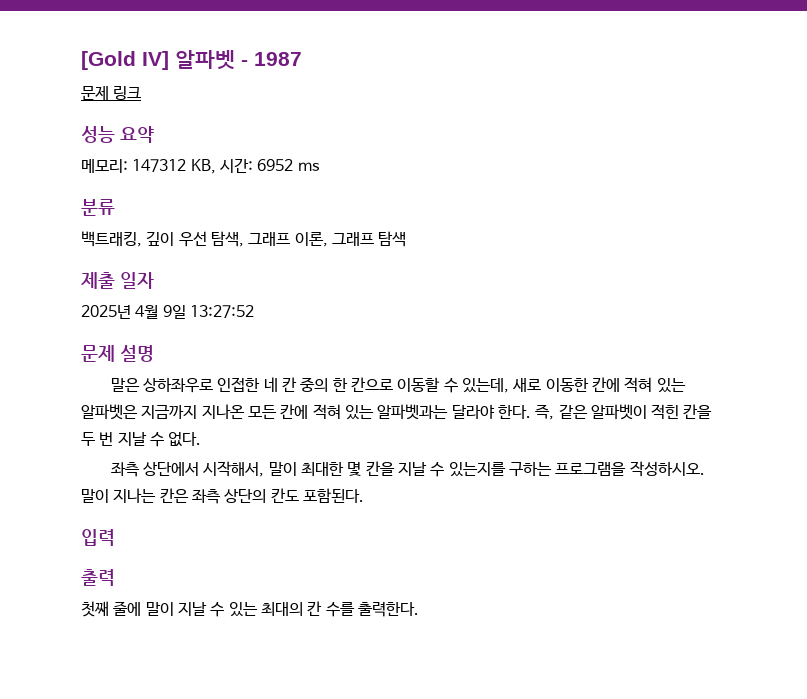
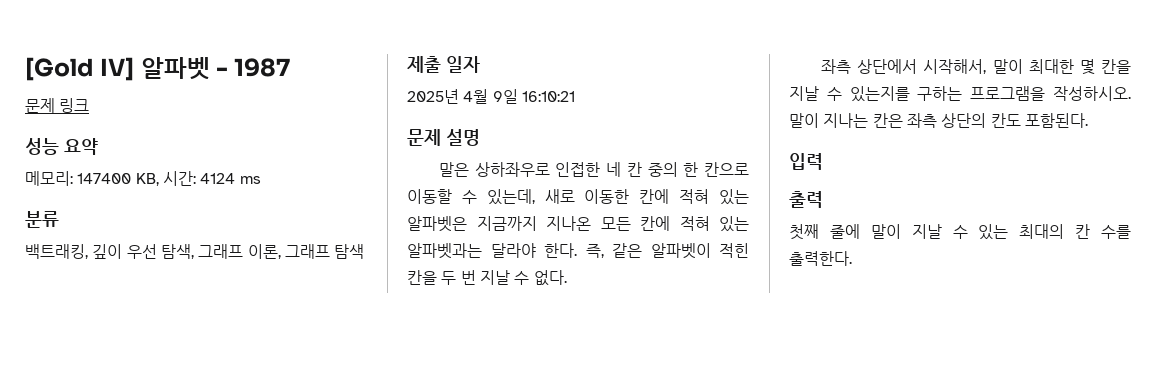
[132,159,187,172] 147312 -> [77,173,132,184] 147400
[257,159,294,171] 6952 -> [200,173,236,184] 4124
[189,305,254,318] 13:27:52 -> [521,91,575,102] 16:10:21

